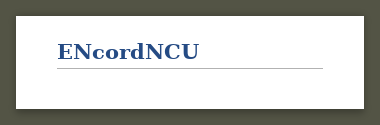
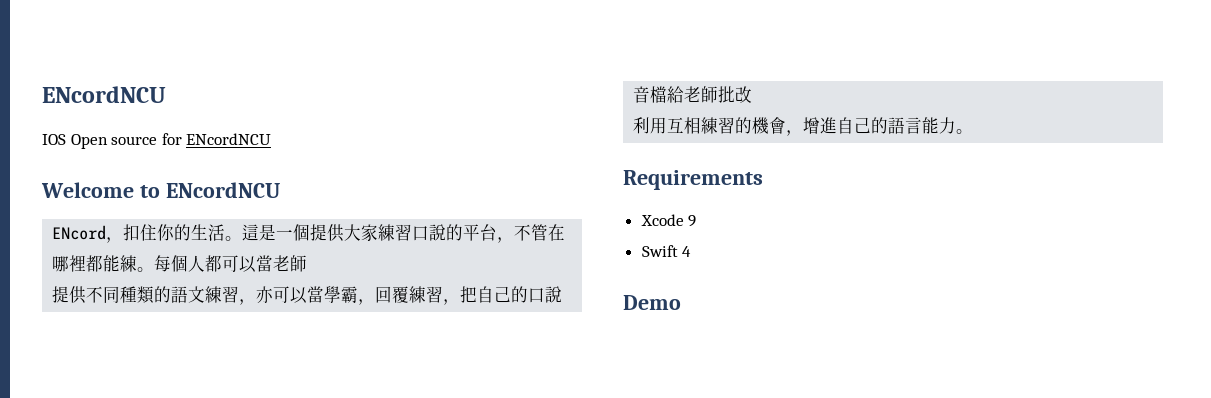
[57,43,199,59] ENcordNCU -> [42,86,166,103] [42,133,272,149] [41,182,280,198] [52,224,566,243] [52,255,308,273] [52,286,563,305] [633,86,753,103] [633,117,974,136] [623,170,763,190] [640,214,697,227] [641,245,692,257] [623,295,681,310] ENcordNCU // IOS Open source for ENcordNCU // Welcome to ENcordNCU // ENcord，扣住你的生活。這是一個提供大家練習口說的平台，不管在哪裡都能練。每個人都可以當老師 // 提供不同種類的語文練習，亦可以當學霸，回覆練習，把自己的口說音檔給老師批改 // 利用互相練習的機會，增進自己的語言能力。 // Requirements // Xcode 9 // Swift 4 // Demo

